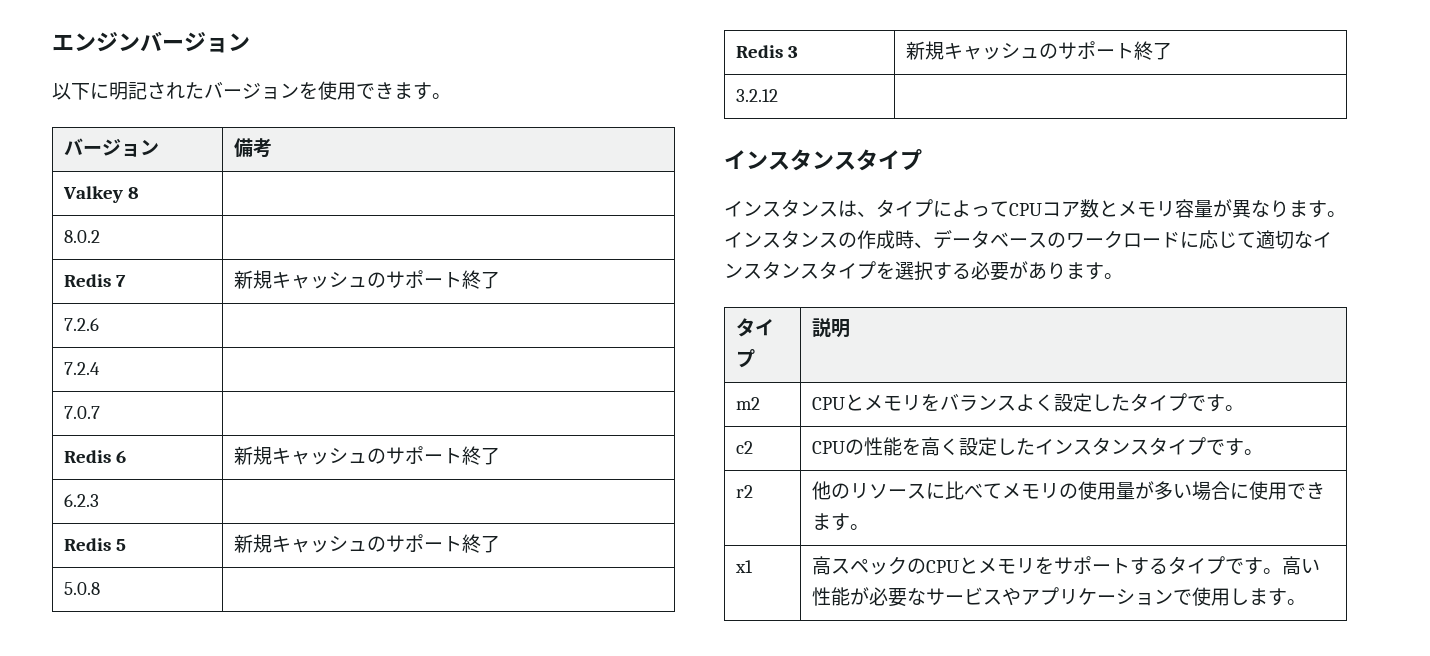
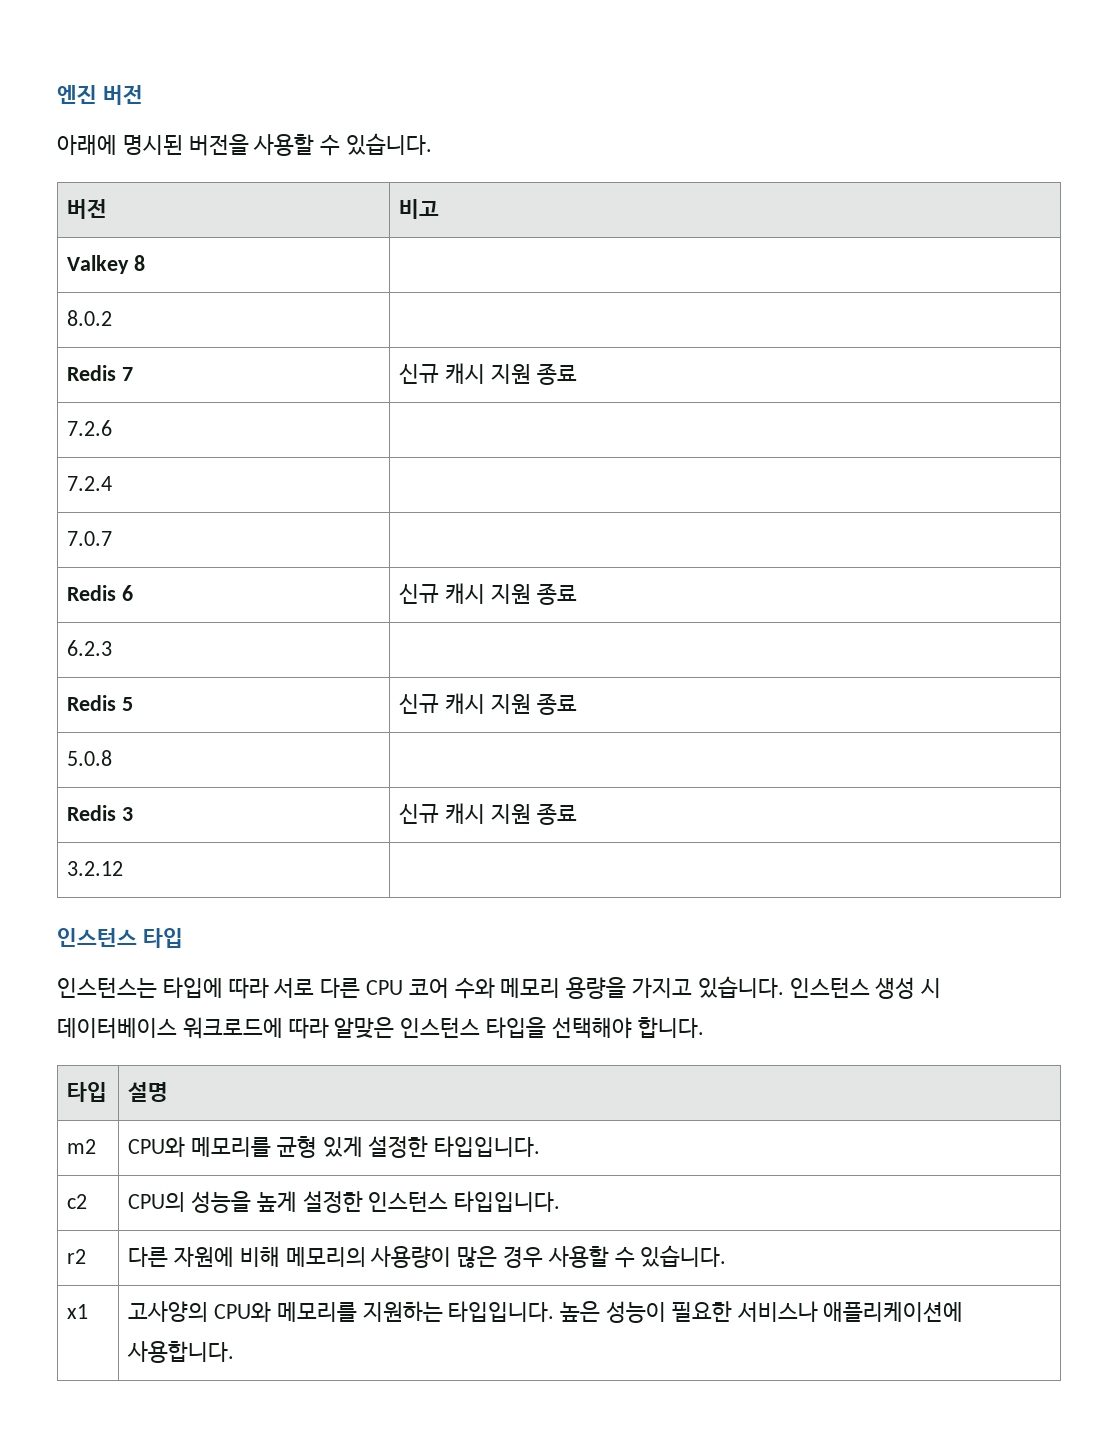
[52,31,250,53] [52,81,451,100] [63,138,159,157] [233,138,272,158] エンジンバージョン // 以下に明記されたバージョンを使用できます。 // バージョン | 備考 -> [57,85,143,105] [57,133,433,156] [67,199,108,219] [399,199,440,219] 엔진 버전 // 아래에 명시된 버전을 사용할 수 있습니다. // 버전 | 비고
[233,270,500,289] 新規キャッシュのサポート終了 -> [399,363,577,385] 신규 캐시 지원 종료
[233,446,500,465] [63,494,99,507] [63,538,126,551] [233,534,500,553] [63,582,100,595] [735,45,798,58] [905,41,1172,60] [735,89,778,102] [724,149,922,171] [724,199,1346,218] [724,230,1332,249] [724,261,1123,281] [735,318,774,337] [735,349,755,368] [811,318,850,338] [735,397,760,410] [811,393,1244,412] [735,441,753,454] [811,437,1263,456] [735,485,753,498] [811,481,1325,501] [811,513,869,531] [734,560,753,573] [811,556,1320,575] [811,587,1306,607] 新規キャッシュのサポート終了 // 6.2.3 | // Redis 5 | 新規キャッシュのサポート終了 // 5.0.8 | // Redis 3 | 新規キャッシュのサポート終了 // 3.2.12 | // インスタンスタイプ // インスタンスは、タイプによってCPUコア数とメモリ容量が異なります。インスタンスの作成時、データベースのワークロードに応じて適切なインスタンスタイプを選択する必要があります。 // タイプ | 説明 // m2 | CPUとメモリをバランスよく設定したタイプです。 // c2 | CPUの性能を高く設定したインスタンスタイプです。 // r2 | 他のリソースに比べてメモリの使用量が多い場合に使用できます。 // x1 | 高スペックのCPUとメモリをサポートするタイプです。高い性能が必要なサービスやアプリケーションで使用します。 -> [399,583,577,605] [67,640,113,656] [67,695,134,711] [399,693,577,715] [67,750,113,766] [67,805,134,821] [399,803,577,825] [67,861,124,876] [57,928,183,948] [57,976,942,999] [57,1017,704,1039] [67,1082,108,1102] [128,1082,169,1102] [67,1139,97,1154] [128,1136,541,1158] [67,1194,88,1209] [128,1191,561,1213] [67,1249,87,1264] [128,1245,727,1268] [67,1304,89,1319] [128,1301,964,1323] [127,1341,235,1363] 신규 캐시 지원 종료 // 6.2.3 | // Redis 5 | 신규 캐시 지원 종료 // 5.0.8 | // Redis 3 | 신규 캐시 지원 종료 // 3.2.12 | // 인스턴스 타입 // 인스턴스는 타입에 따라 서로 다른 CPU 코어 수와 메모리 용량을 가지고 있습니다. 인스턴스 생성 시 데이터베이스 워크로드에 따라 알맞은 인스턴스 타입을 선택해야 합니다. // 타입 | 설명 // m2 | CPU와 메모리를 균형 있게 설정한 타입입니다. // c2 | CPU의 성능을 높게 설정한 인스턴스 타입입니다. // r2 | 다른 자원에 비해 메모리의 사용량이 많은 경우 사용할 수 있습니다. // x1 | 고사양의 CPU와 메모리를 지원하는 타입입니다. 높은 성능이 필요한 서비스나 애플리케이션에 사용합니다.

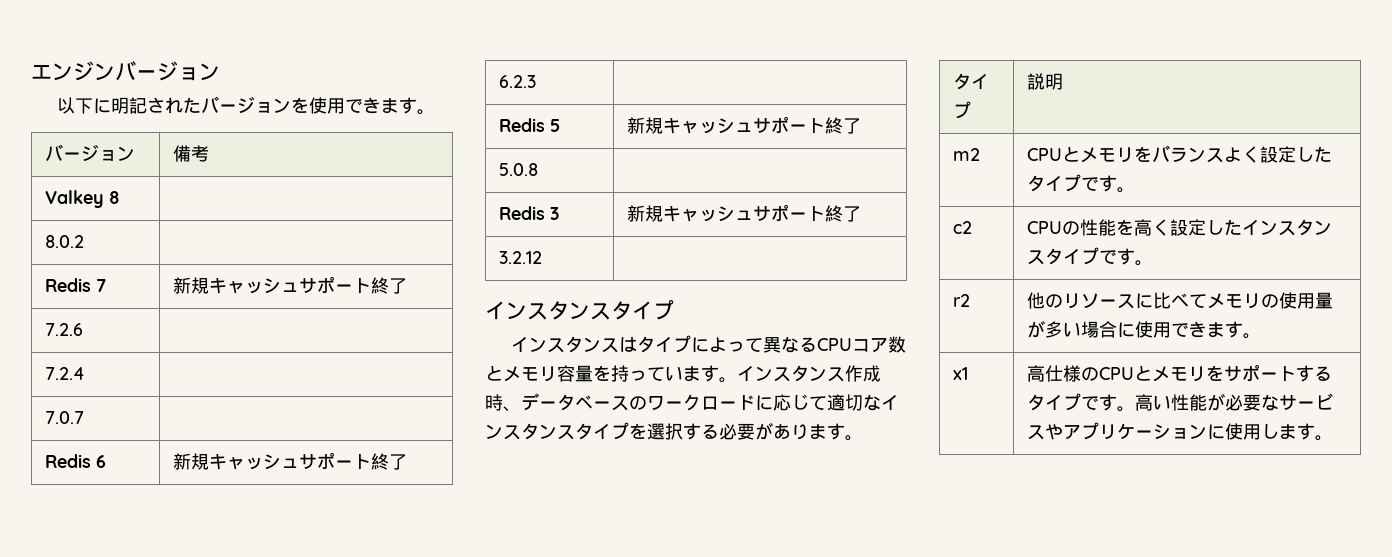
[57,85,143,105] [57,133,433,156] [67,199,108,219] [399,199,440,219] 엔진 버전 // 아래에 명시된 버전을 사용할 수 있습니다. // 버전 | 비고 -> [31,61,220,81] [56,96,435,115] [45,144,136,162] [173,145,210,162] エンジンバージョン // 以下に明記されたバージョンを使用できます。 // バージョン | 備考
[399,363,577,385] 신규 캐시 지원 종료 -> [173,276,408,294] 新規キャッシュサポート終了
[399,583,577,605] [67,640,113,656] [67,695,134,711] [399,693,577,715] [67,750,113,766] [67,805,134,821] [399,803,577,825] [67,861,124,876] [57,928,183,948] [57,976,942,999] [57,1017,704,1039] [67,1082,108,1102] [128,1082,169,1102] [67,1139,97,1154] [128,1136,541,1158] [67,1194,88,1209] [128,1191,561,1213] [67,1249,87,1264] [128,1245,727,1268] [67,1304,89,1319] [128,1301,964,1323] [127,1341,235,1363] 신규 캐시 지원 종료 // 6.2.3 | // Redis 5 | 신규 캐시 지원 종료 // 5.0.8 | // Redis 3 | 신규 캐시 지원 종료 // 3.2.12 | // 인스턴스 타입 // 인스턴스는 타입에 따라 서로 다른 CPU 코어 수와 메모리 용량을 가지고 있습니다. 인스턴스 생성 시 데이터베이스 워크로드에 따라 알맞은 인스턴스 타입을 선택해야 합니다. // 타입 | 설명 // m2 | CPU와 메모리를 균형 있게 설정한 타입입니다. // c2 | CPU의 성능을 높게 설정한 인스턴스 타입입니다. // r2 | 다른 자원에 비해 메모리의 사용량이 많은 경우 사용할 수 있습니다. // x1 | 고사양의 CPU와 메모리를 지원하는 타입입니다. 높은 성능이 필요한 서비스나 애플리케이션에 사용합니다. -> [173,452,408,470] [499,75,537,88] [499,118,561,132] [627,116,862,134] [499,163,539,176] [499,206,560,220] [627,204,862,222] [499,251,543,264] [485,300,674,320] [510,335,906,353] [485,365,881,383] [485,393,899,412] [485,422,863,441] [953,73,990,90] [953,101,972,119] [1027,73,1064,90] [953,148,981,161] [1027,145,1333,163] [1027,174,1136,193] [953,221,973,234] [1027,219,1333,236] [1027,247,1154,266] [953,294,971,307] [1027,292,1334,309] [1027,320,1262,339] [953,367,969,380] [1027,364,1333,382] [1027,393,1334,412] [1027,422,1334,441] 新規キャッシュサポート終了 // 6.2.3 | // Redis 5 | 新規キャッシュサポート終了 // 5.0.8 | // Redis 3 | 新規キャッシュサポート終了 // 3.2.12 | // インスタンスタイプ // インスタンスはタイプによって異なるCPUコア数とメモリ容量を持っています。インスタンス作成時、データベースのワークロードに応じて適切なインスタンスタイプを選択する必要があります。 // タイプ | 説明 // m2 | CPUとメモリをバランスよく設定したタイプです。 // c2 | CPUの性能を高く設定したインスタンスタイプです。 // r2 | 他のリソースに比べてメモリの使用量が多い場合に使用できます。 // x1 | 高仕様のCPUとメモリをサポートするタイプです。高い性能が必要なサービスやアプリケーションに使用します。

